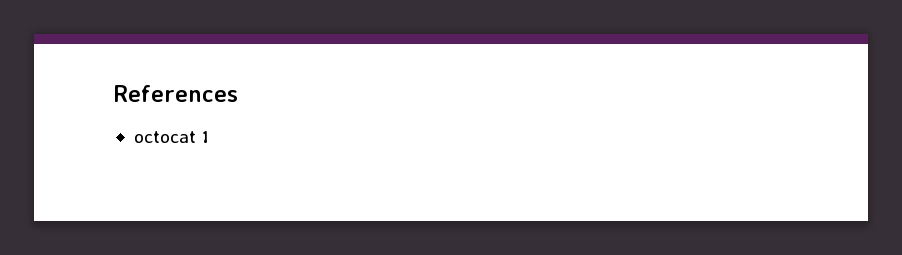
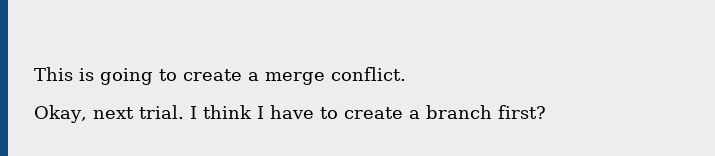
[113,85,238,102] [133,131,210,143] References // octocat 1 -> [34,67,406,85] [34,105,546,123] This is going to create a merge conflict. // Okay, next trial. I think I have to create a branch first?

